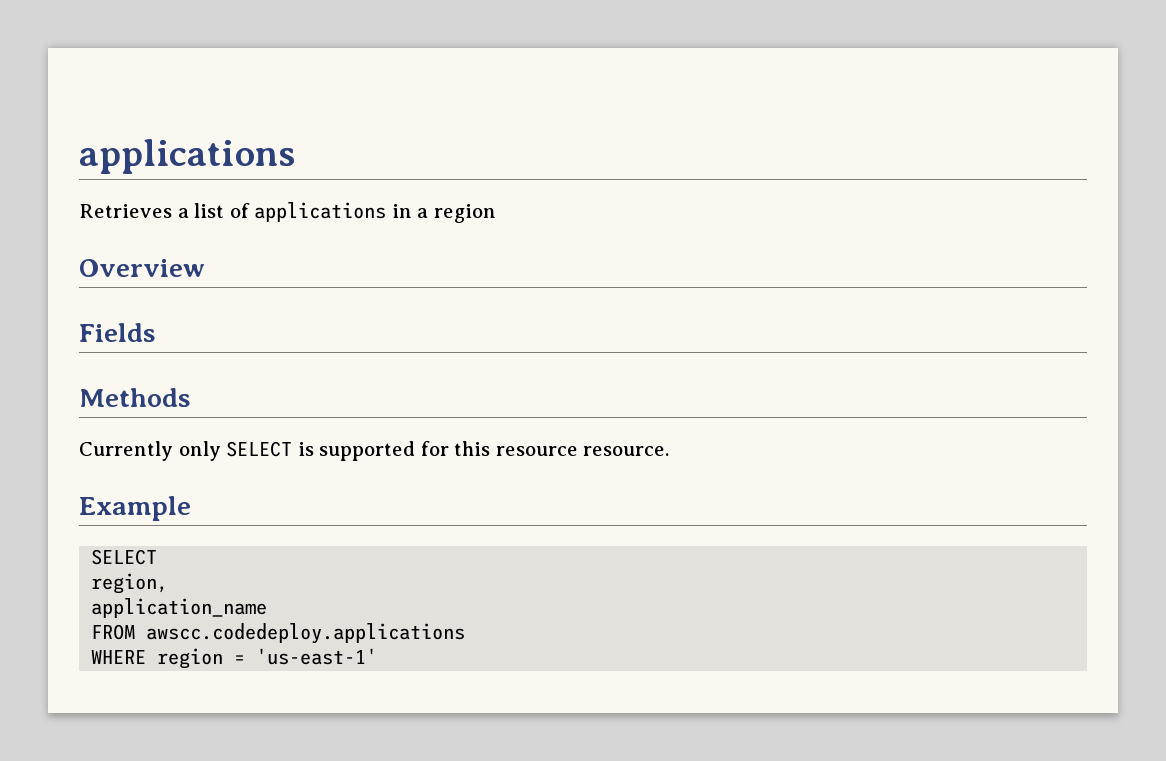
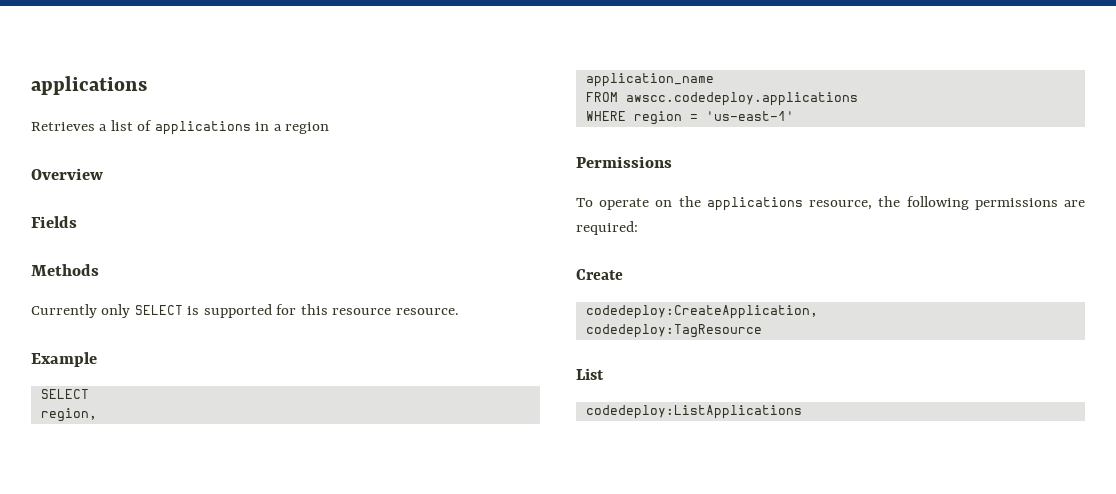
(378, 656) none -> [576,156,672,168] [576,196,1085,211] [576,221,638,235] [576,269,623,280] [585,305,818,319] [585,324,762,338] [576,368,604,380] [585,405,802,419] // Permissions // To operate on the applications resource, the following permissions are required: // Create // codedeploy:CreateApplication, // codedeploy:TagResource // List // codedeploy:ListApplications

